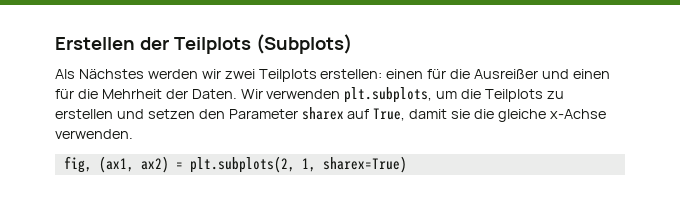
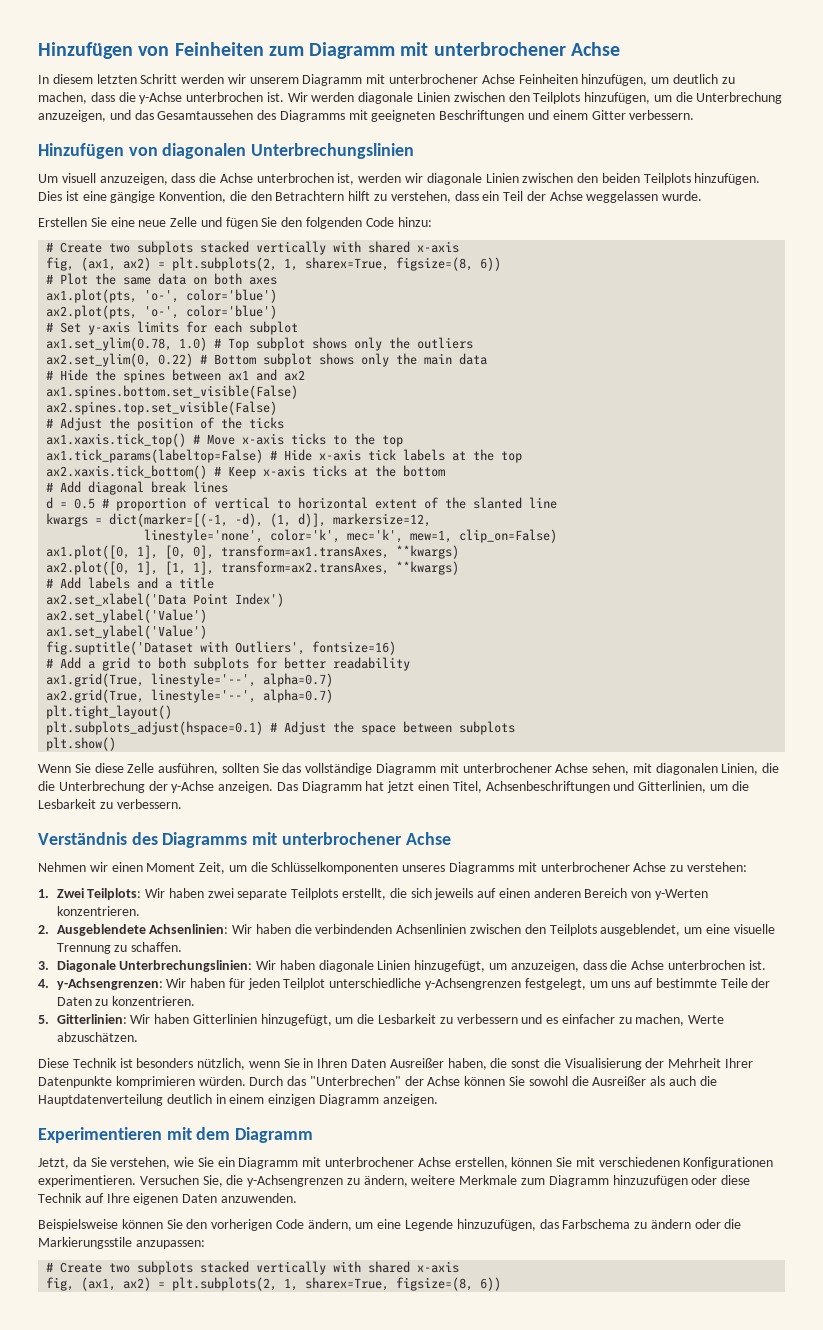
[55,34,352,54] [55,69,610,82] [55,87,565,103] [55,107,606,122] [55,129,133,139] [63,156,407,173] Erstellen der Teilplots (Subplots) // Als Nächstes werden wir zwei Teilplots erstellen: einen für die Ausreißer und einen für die Mehrheit der Daten. Wir verwenden plt.subplots, um die Teilplots zu erstellen und setzen den Parameter sharex auf True, damit sie die gleiche x-Achse verwenden. // fig, (ax1, ax2) = plt.subplots(2, 1, sharex=True) -> [38,42,620,59] [38,74,735,86] [38,92,783,104] [38,110,695,122] [38,143,415,159] [38,173,761,185] [38,191,703,203] [38,217,432,229] [46,241,460,255] [46,257,502,271] [46,273,278,285] [46,289,278,303] [46,305,278,319] [46,321,299,335] [46,337,474,351] [46,353,488,367] [46,369,306,383] [46,385,299,399] [46,401,278,415] [46,417,285,431] [46,433,404,447] [46,449,523,463] [46,465,446,479] [46,481,229,495] [46,497,558,511] [46,513,432,527] [144,529,558,543] [46,545,460,559] [46,561,460,575] [46,577,215,589] [46,593,285,607] [46,609,208,623] [46,625,208,639] [46,641,397,655] [46,657,411,671] [46,673,334,687] [46,689,334,703] [46,705,173,719] [46,721,516,735] [46,737,117,751] [38,763,780,775] [38,781,749,793] [38,799,182,809] [38,832,451,848] [38,862,747,874] [38,888,709,900] [56,906,140,916] [38,924,775,936] [56,942,183,954] [38,960,766,972] [38,978,771,990] [56,996,196,1006] [38,1014,725,1026] [56,1032,138,1042] [38,1058,754,1070] [38,1076,717,1088] [38,1094,438,1106] [38,1127,314,1143] [38,1157,774,1169] [38,1175,751,1187] [38,1193,297,1205] [38,1219,742,1231] [38,1237,205,1249] [46,1261,460,1275] [46,1277,502,1291] Hinzufügen von Feinheiten zum Diagramm mit unterbrochener Achse // In diesem letzten Schritt werden wir unserem Diagramm mit unterbrochener Achse Feinheiten hinzufügen, um deutlich zu machen, dass die y-Achse unterbrochen ist. Wir werden diagonale Linien zwischen den Teilplots hinzufügen, um die Unterbrechung anzuzeigen, und das Gesamtaussehen des Diagramms mit geeigneten Beschriftungen und einem Gitter verbessern. // Hinzufügen von diagonalen Unterbrechungslinien // Um visuell anzuzeigen, dass die Achse unterbrochen ist, werden wir diagonale Linien zwischen den beiden Teilplots hinzufügen. Dies ist eine gängige Konvention, die den Betrachtern hilft zu verstehen, dass ein Teil der Achse weggelassen wurde. // Erstellen Sie eine neue Zelle und fügen Sie den folgenden Code hinzu: // # Create two subplots stacked vertically with shared x-axis // fig, (ax1, ax2) = plt.subplots(2, 1, sharex=True, figsize=(8, 6)) // # Plot the same data on both axes // ax1.plot(pts, 'o-', color='blue') // ax2.plot(pts, 'o-', color='blue') // # Set y-axis limits for each subplot // ax1.set_ylim(0.78, 1.0) # Top subplot shows only the outliers // ax2.set_ylim(0, 0.22) # Bottom subplot shows only the main data // # Hide the spines between ax1 and ax2 // ax1.spines.bottom.set_visible(False) // ax2.spines.top.set_visible(False) // # Adjust the position of the ticks // ax1.xaxis.tick_top() # Move x-axis ticks to the top // ax1.tick_params(labeltop=False) # Hide x-axis tick labels at the top // ax2.xaxis.tick_bottom() # Keep x-axis ticks at the bottom // # Add diagonal break lines // d = 0.5 # proportion of vertical to horizontal extent of the slanted line // kwargs = dict(marker=[(-1, -d), (1, d)], markersize=12, // linestyle='none', color='k', mec='k', mew=1, clip_on=False) // ax1.plot([0, 1], [0, 0], transform=ax1.transAxes, **kwargs) // ax2.plot([0, 1], [1, 1], transform=ax2.transAxes, **kwargs) // # Add labels and a title // ax2.set_xlabel('Data Point Index') // ax2.set_ylabel('Value') // ax1.set_ylabel('Value') // fig.suptitle('Dataset with Outliers', fontsize=16) // # Add a grid to both subplots for better readability // ax1.grid(True, linestyle='--', alpha=0.7) // ax2.grid(True, linestyle='--', alpha=0.7) // plt.tight_layout() // plt.subplots_adjust(hspace=0.1) # Adjust the space between subplots // plt.show() // Wenn Sie diese Zelle ausführen, sollten Sie das vollständige Diagramm mit unterbrochener Achse sehen, mit diagonalen Linien, die die Unterbrechung der y-Achse anzeigen. Das Diagramm hat jetzt einen Titel, Achsenbeschriftungen und Gitterlinien, um die Lesbarkeit zu verbessern. // Verständnis des Diagramms mit unterbrochener Achse // Nehmen wir einen Moment Zeit, um die Schlüsselkomponenten unseres Diagramms mit unterbrochener Achse zu verstehen: // 1. Zwei Teilplots: Wir haben zwei separate Teilplots erstellt, die sich jeweils auf einen anderen Bereich von y-Werten konzentrieren. // 2. Ausgeblendete Achsenlinien: Wir haben die verbindenden Achsenlinien zwischen den Teilplots ausgeblendet, um eine visuelle Trennung zu schaffen. // 3. Diagonale Unterbrechungslinien: Wir haben diagonale Linien hinzugefügt, um anzuzeigen, dass die Achse unterbrochen ist. // 4. y-Achsengrenzen: Wir haben für jeden Teilplot unterschiedliche y-Achsengrenzen festgelegt, um uns auf bestimmte Teile der Daten zu konzentrieren. // 5. Gitterlinien: Wir haben Gitterlinien hinzugefügt, um die Lesbarkeit zu verbessern und es einfacher zu machen, Werte abzuschätzen. // Diese Technik ist besonders nützlich, wenn Sie in Ihren Daten Ausreißer haben, die sonst die Visualisierung der Mehrheit Ihrer Datenpunkte komprimieren würden. Durch das "Unterbrechen" der Achse können Sie sowohl die Ausreißer als auch die Hauptdatenverteilung deutlich in einem einzigen Diagramm anzeigen. // Experimentieren mit dem Diagramm // Jetzt, da Sie verstehen, wie Sie ein Diagramm mit unterbrochener Achse erstellen, können Sie mit verschiedenen Konfigurationen experimentieren. Versuchen Sie, die y-Achsengrenzen zu ändern, weitere Merkmale zum Diagramm hinzuzufügen oder diese Technik auf Ihre eigenen Daten anzuwenden. // Beispielsweise können Sie den vorherigen Code ändern, um eine Legende hinzuzufügen, das Farbschema zu ändern oder die Markierungsstile anzupassen: // # Create two subplots stacked vertically with shared x-axis // fig, (ax1, ax2) = plt.subplots(2, 1, sharex=True, figsize=(8, 6))

